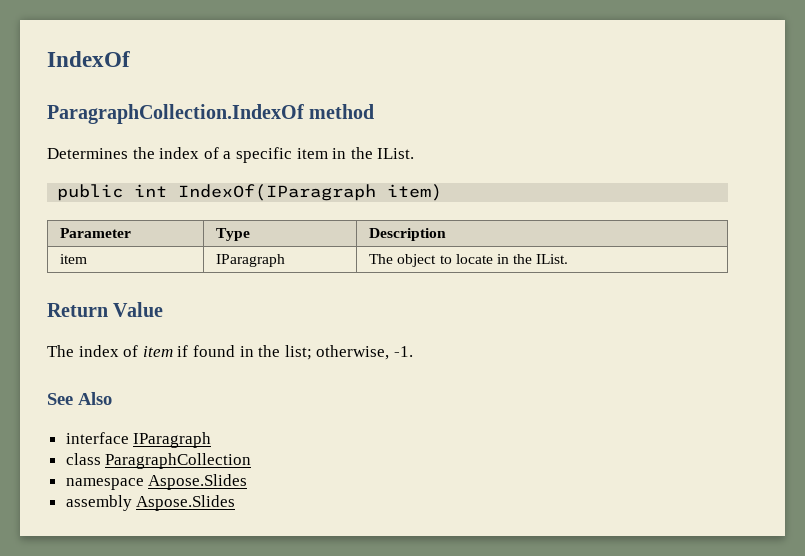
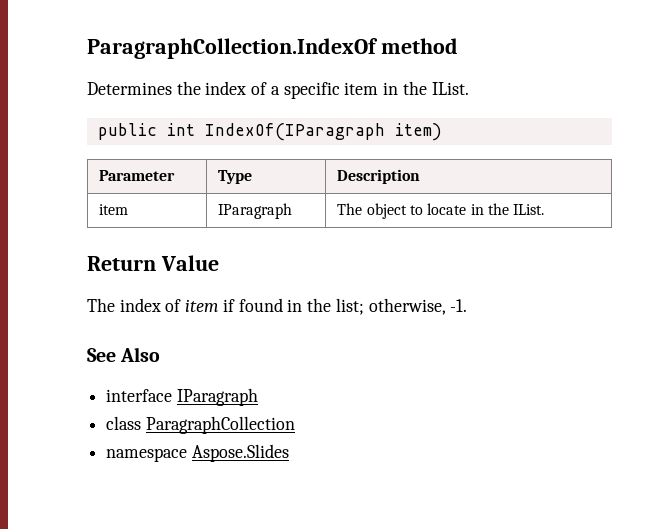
[47,51,130,67] IndexOf // -> (87, 48) none
[65,495,236,511] // assembly Aspose.Slides -> (289, 453) none

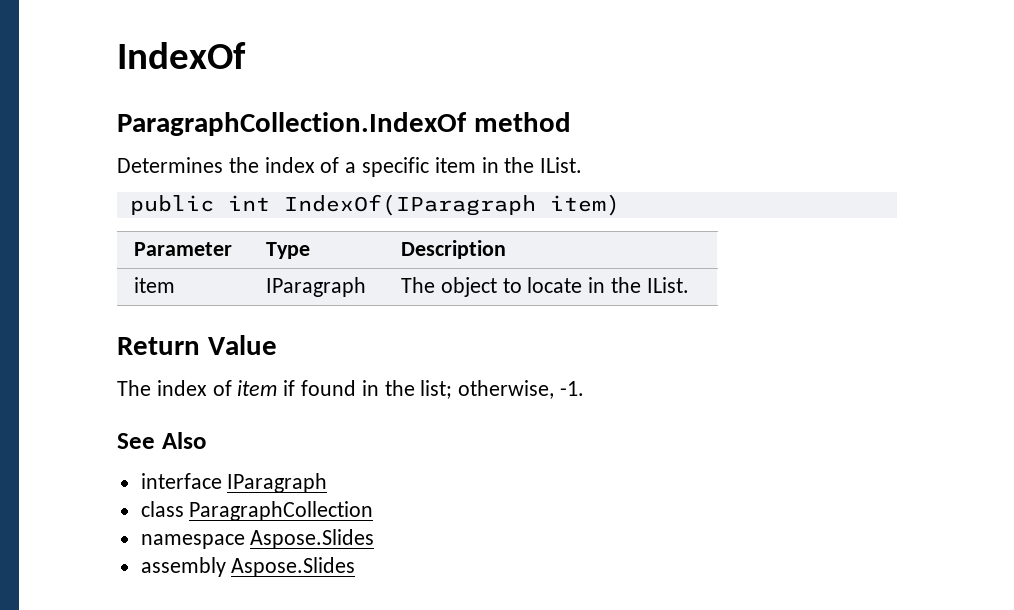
(87, 48) none -> [117,42,246,69] IndexOf //
(289, 453) none -> [140,557,356,577] // assembly Aspose.Slides

